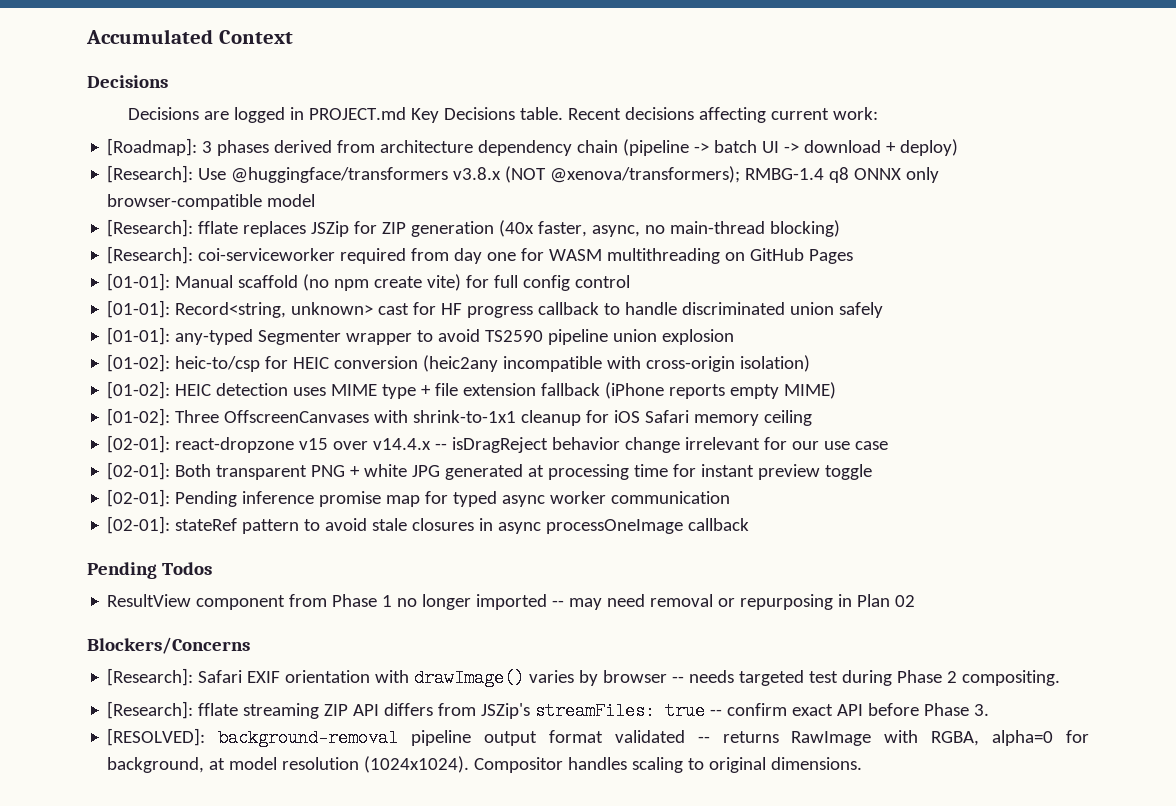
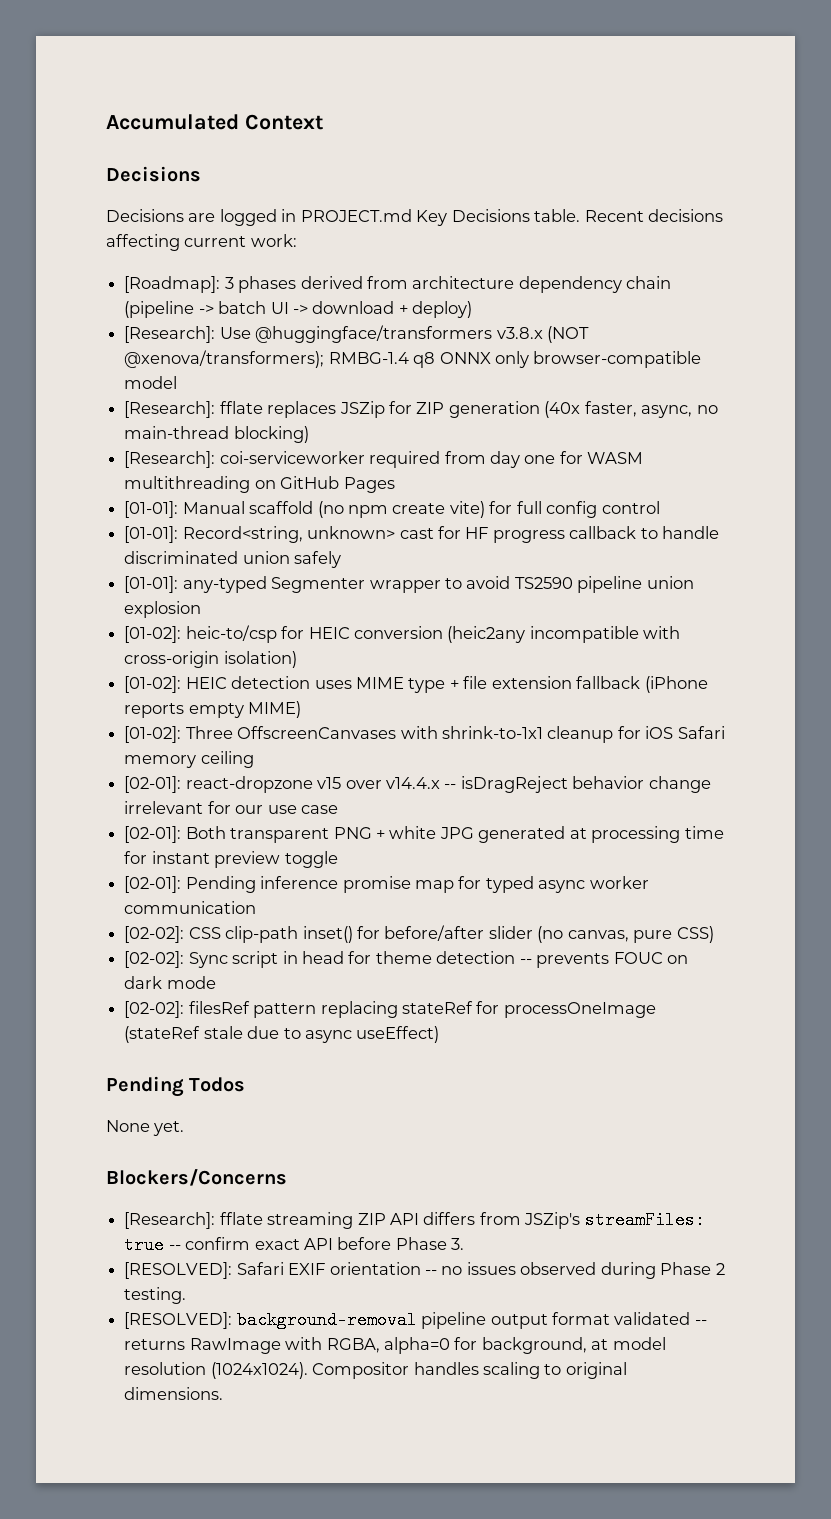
[107,516,750,534] [87,562,213,579] [107,594,916,610] [87,637,250,654] [107,668,1061,687] [02-01]: stateRef pattern to avoid stale closures in async processOneImage callback // Pending Todos // ResultView component from Phase 1 no longer imported -- may need removal or repurposing in Plan 02 // Blockers/Concerns // [Research]: Safari EXIF orientation with drawImage() varies by browser -- needs targeted test during Phase 2 compositing. -> [124,925,714,943] [124,951,689,968] [124,976,216,989] [124,1001,656,1018] [124,1026,440,1043] [106,1076,246,1097] [106,1120,185,1136] [106,1169,287,1186] [02-02]: CSS clip-path inset() for before/after slider (no canvas, pure CSS) // [02-02]: Sync script in head for theme detection -- prevents FOUC on dark mode // [02-02]: filesRef pattern replacing stateRef for processOneImage (stateRef stale due to async useEffect) // Pending Todos // None yet. // Blockers/Concerns
(990, 710) none -> [124,1262,725,1279] [124,1287,187,1304] // [RESOLVED]: Safari EXIF orientation -- no issues observed during Phase 2 testing.

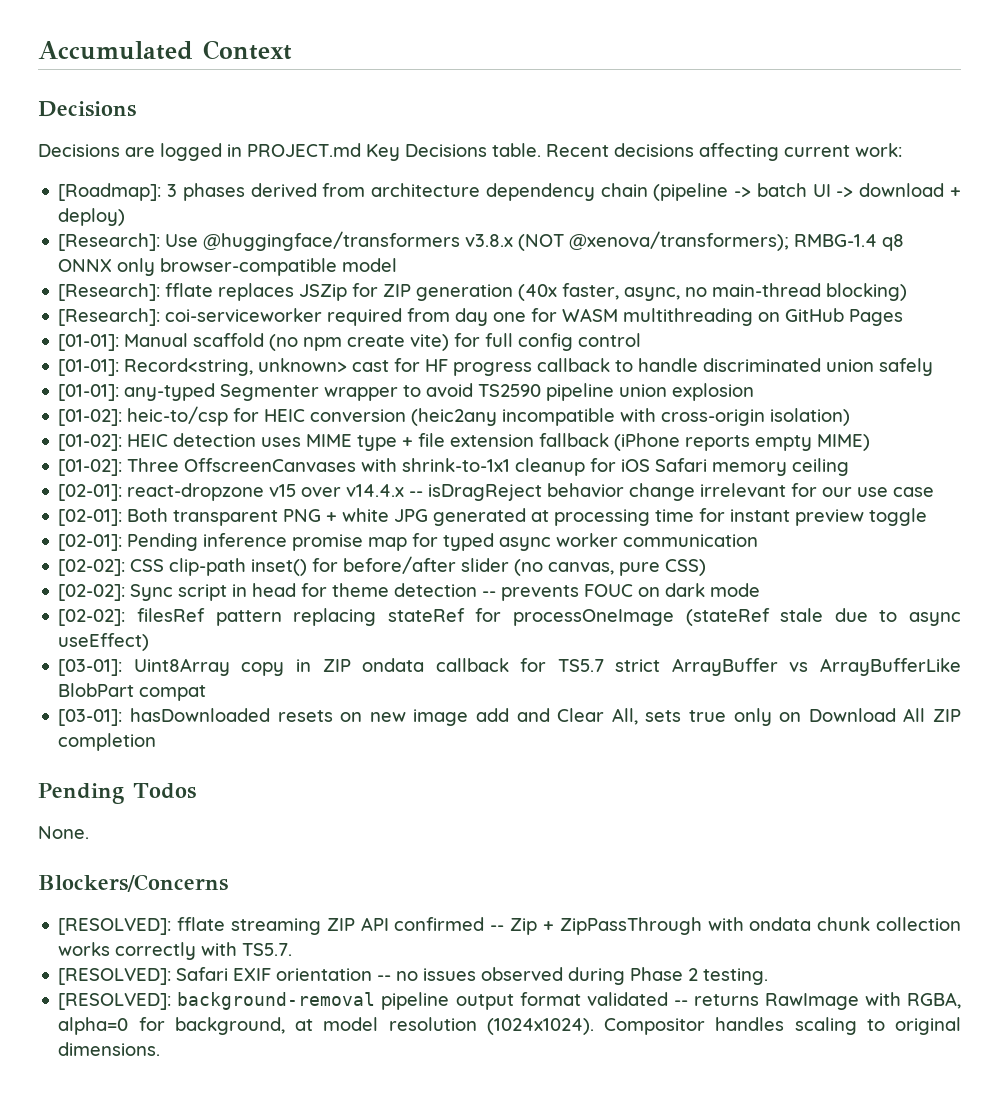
(440, 1034) none -> [58,658,961,676] [58,683,207,701] [58,708,961,726] [58,733,157,751] // [03-01]: Uint8Array copy in ZIP ondata callback for TS5.7 strict ArrayBuffer vs ArrayBufferLike BlobPart compat // [03-01]: hasDownloaded resets on new image add and Clear All, sets true only on Download All ZIP completion
[106,1120,185,1136] None yet. -> [38,826,89,839] None.
[124,1212,216,1229] [Research]: -> [58,918,172,935] [RESOLVED]:
[423,1211,705,1229] [124,1236,465,1254] differs from JSZip's streamFiles: true -- confirm exact API before Phase 3. -> [394,917,962,935] [58,942,293,960] confirmed -- Zip + ZipPassThrough with ondata chunk collection works correctly with TS5.7.

